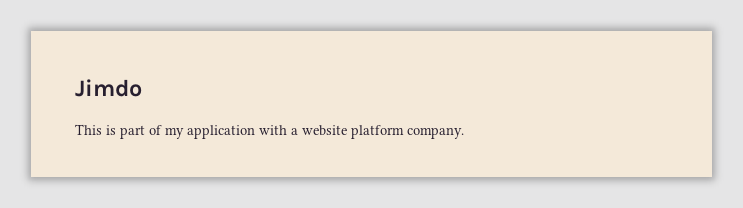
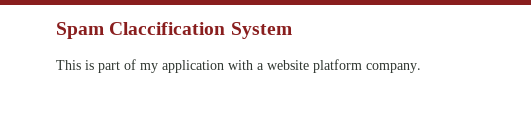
[75,79,142,97] Jimdo -> [56,22,292,39] Spam Claccification System

